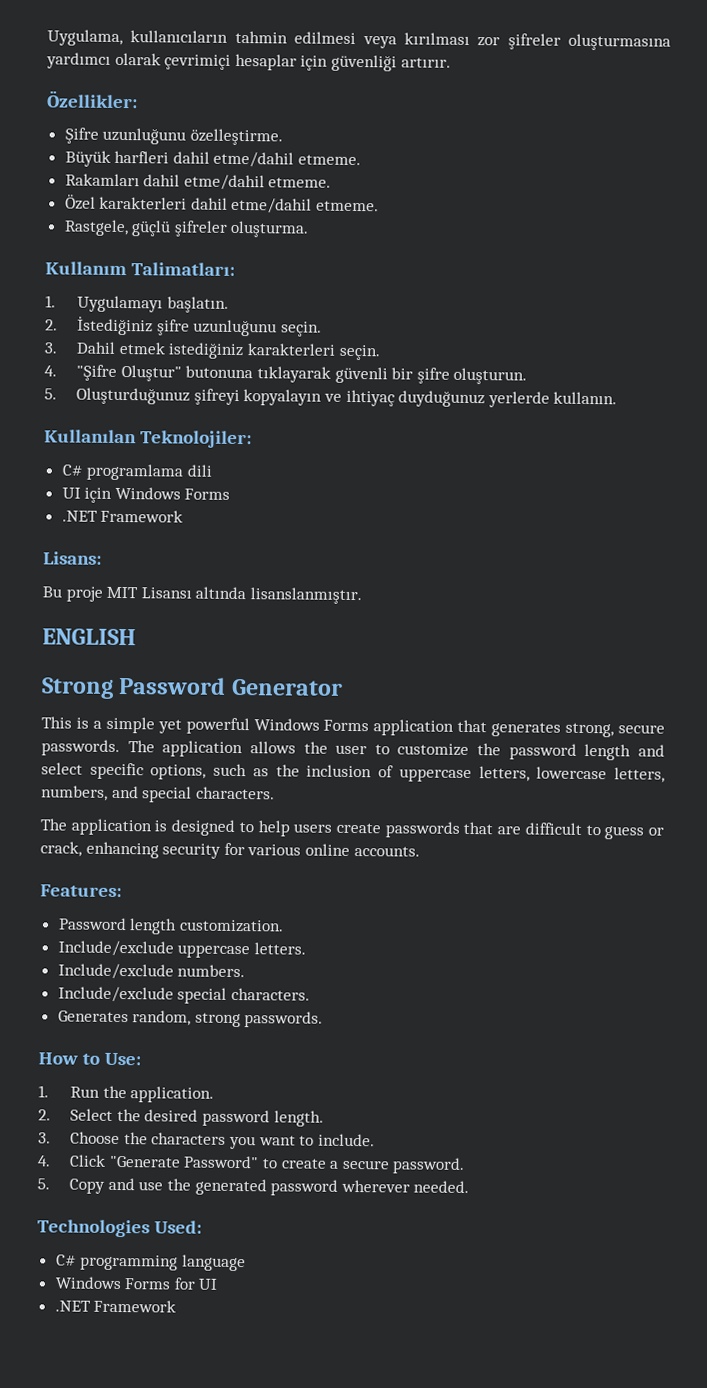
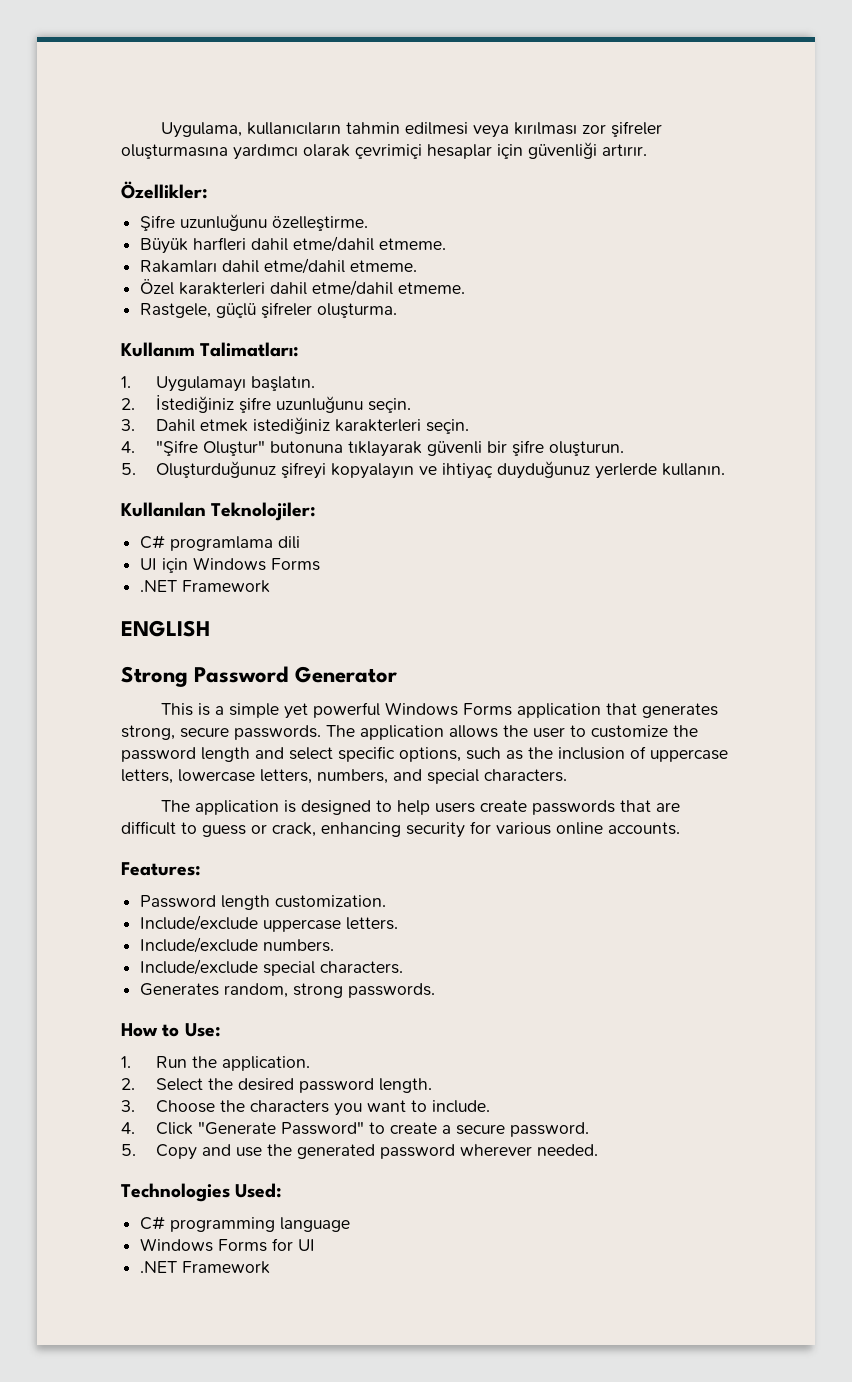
[43,551,102,565] [42,586,362,605] // Lisans: // Bu proje MIT Lisansı altında lisanslanmıştır. -> (271, 586) none

